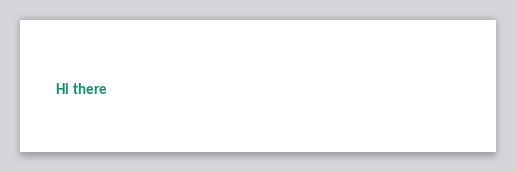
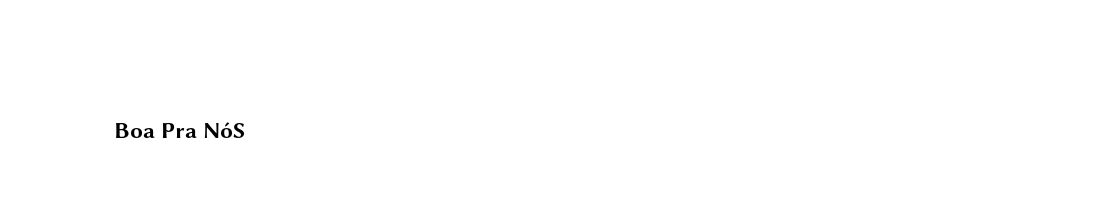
[56,83,107,94] Hi there -> [114,122,246,138] Boa Pra NóS

